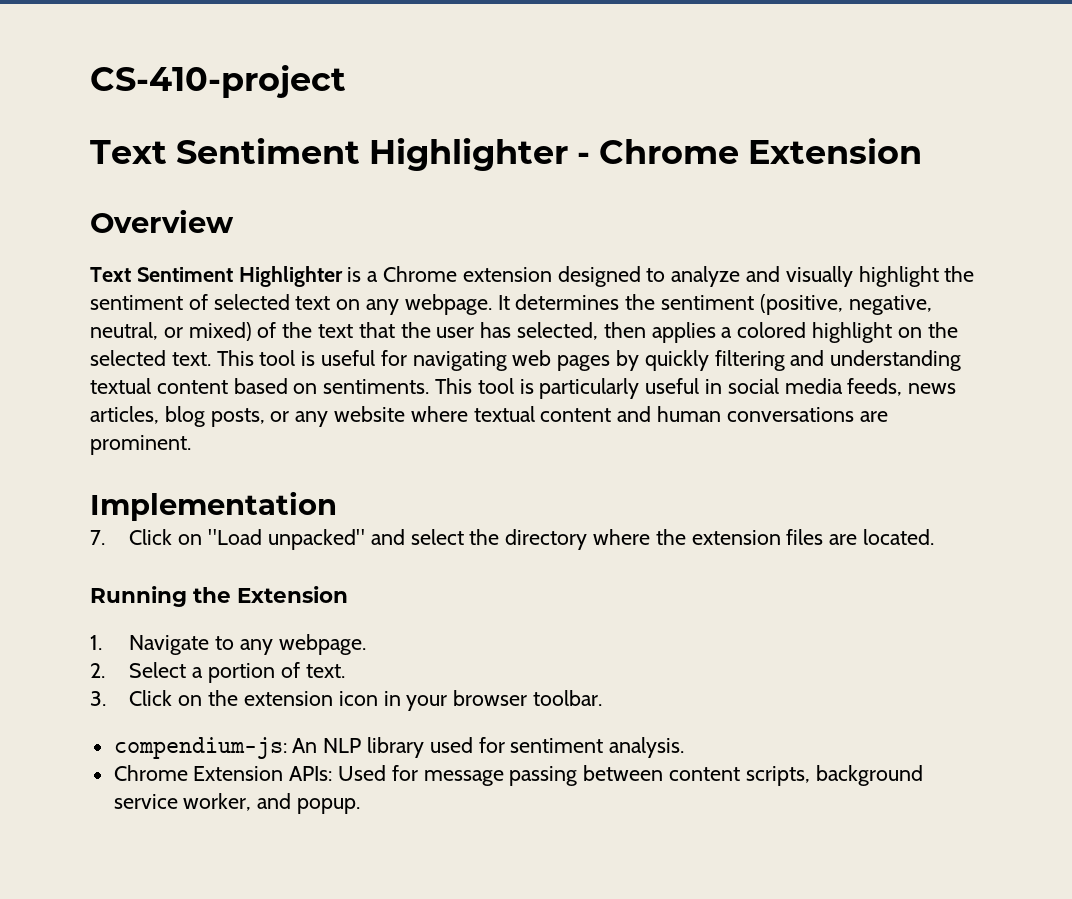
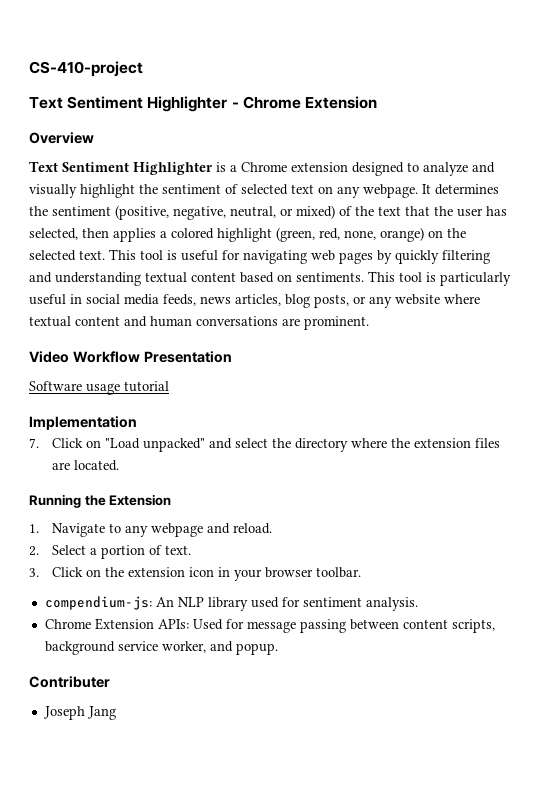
(893, 332) none -> [276,227,424,242] (green, red, none, orange)
(191, 445) none -> [29,351,232,363] [29,381,169,395] // Video Workflow Presentation // Software usage tutorial
[278,634,366,655] webpage. -> [150,523,272,537] webpage and reload.
(361, 806) none -> [29,676,110,688] [43,706,116,720] // Contributer // Joseph Jang

